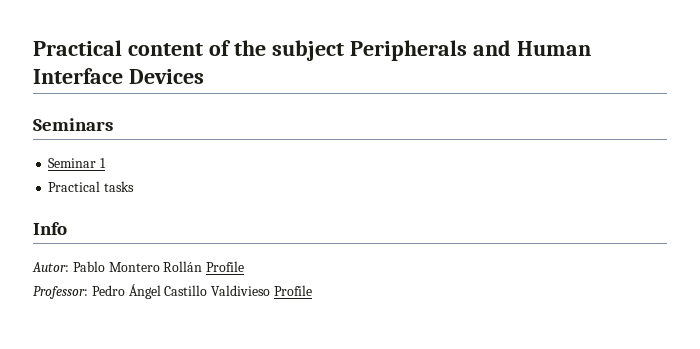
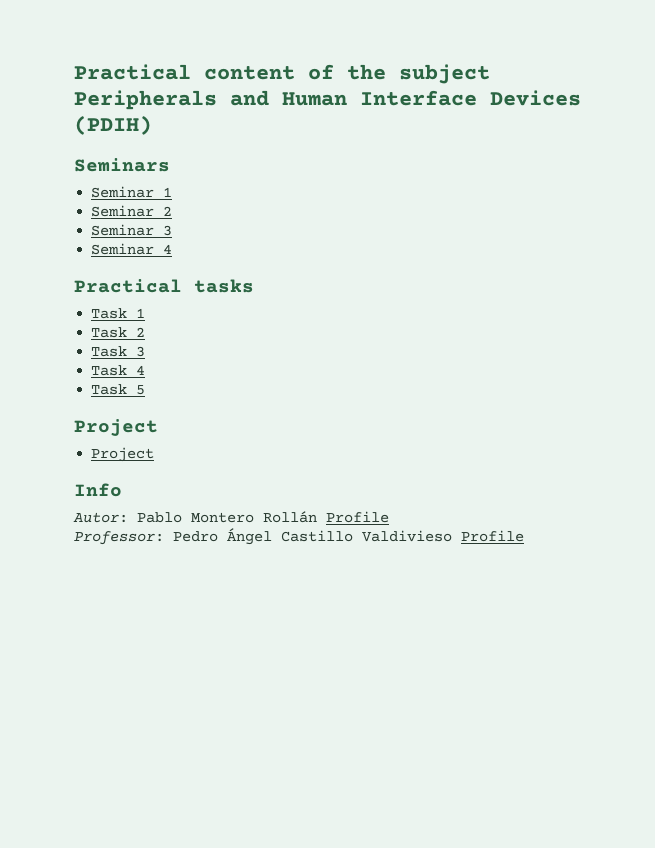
(204, 76) none -> [74,115,152,135] (PDIH)
[48,181,135,192] Practical tasks -> [91,205,173,217] [91,224,173,236] [91,243,173,255] [74,279,254,293] [91,308,146,319] [91,327,146,338] [91,346,146,357] [91,365,146,376] [91,384,146,395] [74,419,158,436] [91,447,155,462] Seminar 2 // Seminar 3 // Seminar 4 // Practical tasks // Task 1 // Task 2 // Task 3 // Task 4 // Task 5 // Project // Project

